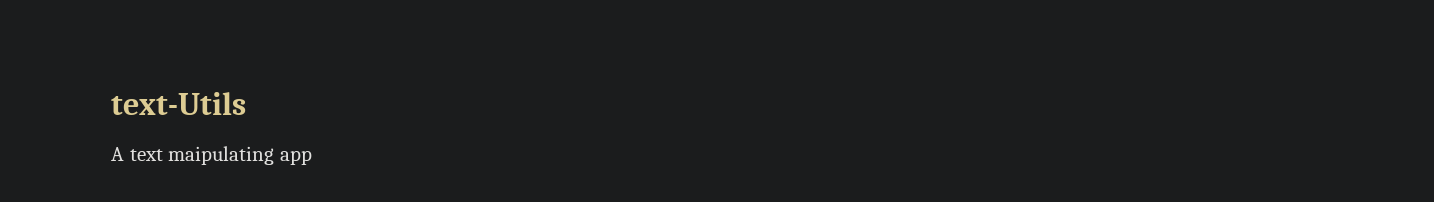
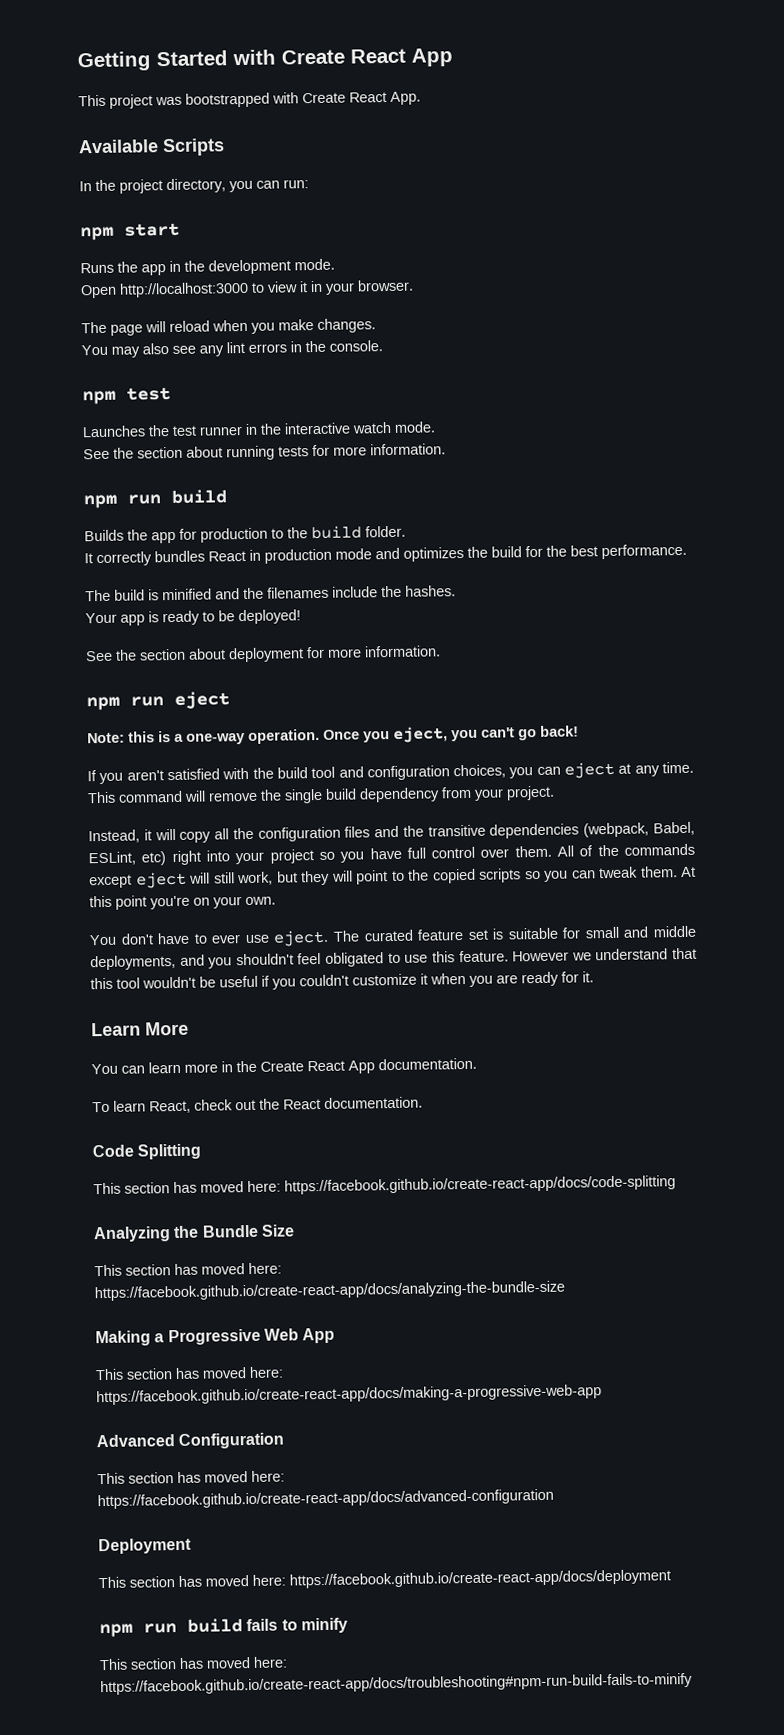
[111,92,246,115] [111,146,312,165] text-Utils // A text maipulating app -> [77,48,453,72] [78,91,421,109] [78,138,225,157] [79,178,309,194] [80,222,180,241] [80,258,335,276] [80,279,414,299] [81,318,376,336] [81,340,383,358] [82,387,171,405] [82,421,436,438] [83,443,446,461] [83,489,227,509] [84,525,406,544] [84,543,687,567] [85,585,456,602] [85,609,301,626] [85,645,441,663] [86,691,230,711] [87,725,579,745] [87,761,694,785] [87,785,555,804] [88,821,695,844] [88,843,695,866] [89,866,696,889] [89,895,276,910] [89,925,696,947] [90,947,698,971] [90,971,594,990] [91,1021,189,1037] [91,1057,477,1075] [92,1096,423,1114] [92,1143,202,1160] [93,1175,676,1195] [93,1224,295,1243] [94,1262,282,1277] [94,1280,565,1302] [95,1327,336,1347] [95,1366,284,1381] [96,1384,602,1406] [96,1432,285,1449] [97,1470,285,1485] [97,1488,554,1510] [98,1537,192,1555] [98,1569,671,1589] [99,1617,348,1638] [99,1656,288,1671] [100,1672,693,1696] Getting Started with Create React App // This project was bootstrapped with Create React App. // Available Scripts // In the project directory, you can run: // npm start // Runs the app in the development mode. // Open http://localhost:3000 to view it in your browser. // The page will reload when you make changes. // You may also see any lint errors in the console. // npm test // Launches the test runner in the interactive watch mode. // See the section about running tests for more information. // npm run build // Builds the app for production to the build folder. // It correctly bundles React in production mode and optimizes the build for the best performance. // The build is minified and the filenames include the hashes. // Your app is ready to be deployed! // See the section about deployment for more information. // npm run eject // Note: this is a one-way operation. Once you eject, you can't go back! // If you aren't satisfied with the build tool and configuration choices, you can eject at any time. This command will remove the single build dependency from your project. // Instead, it will copy all the configuration files and the transitive dependencies (webpack, Babel, ESLint, etc) right into your project so you have full control over them. All of the commands except eject will still work, but they will point to the copied scripts so you can tweak them. At this point you're on your own. // You don't have to ever use eject. The curated feature set is suitable for small and middle deployments, and you shouldn't feel obligated to use this feature. However we understand that this tool wouldn't be useful if you couldn't customize it when you are ready for it. // Learn More // You can learn more in the Create React App documentation. // To learn React, check out the React documentation. // Code Splitting // This section has moved here: https://facebook.github.io/create-react-app/docs/code-splitting // Analyzing the Bundle Size // This section has moved here: https://facebook.github.io/create-react-app/docs/analyzing-the-bundle-size // Making a Progressive Web App // This section has moved here: https://facebook.github.io/create-react-app/docs/making-a-progressive-web-app // Advanced Configuration // This section has moved here: https://facebook.github.io/create-react-app/docs/advanced-configuration // Deployment // This section has moved here: https://facebook.github.io/create-react-app/docs/deployment // npm run build fails to minify // This section has moved here: https://facebook.github.io/create-react-app/docs/troubleshooting#npm-run-build-fails-to-minify

